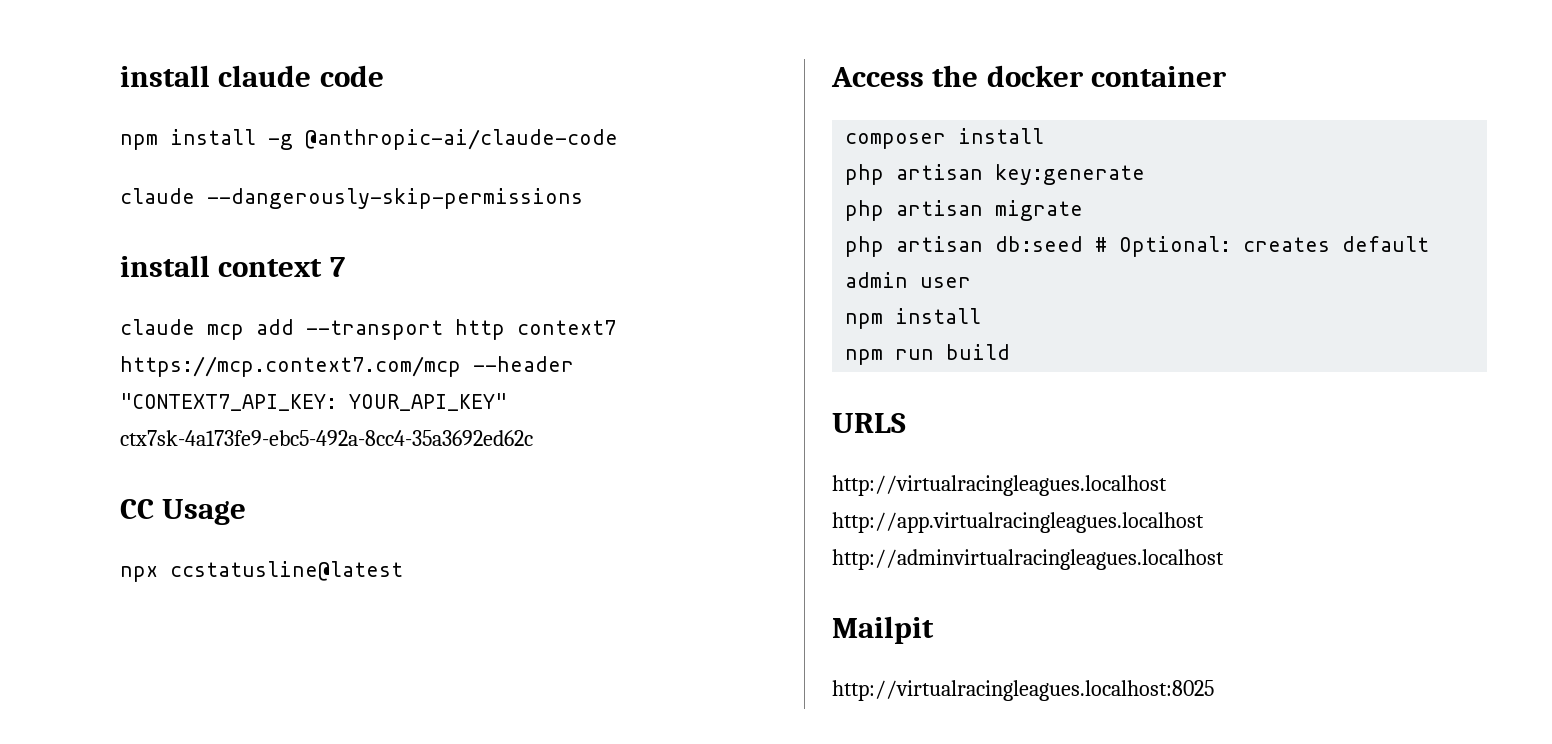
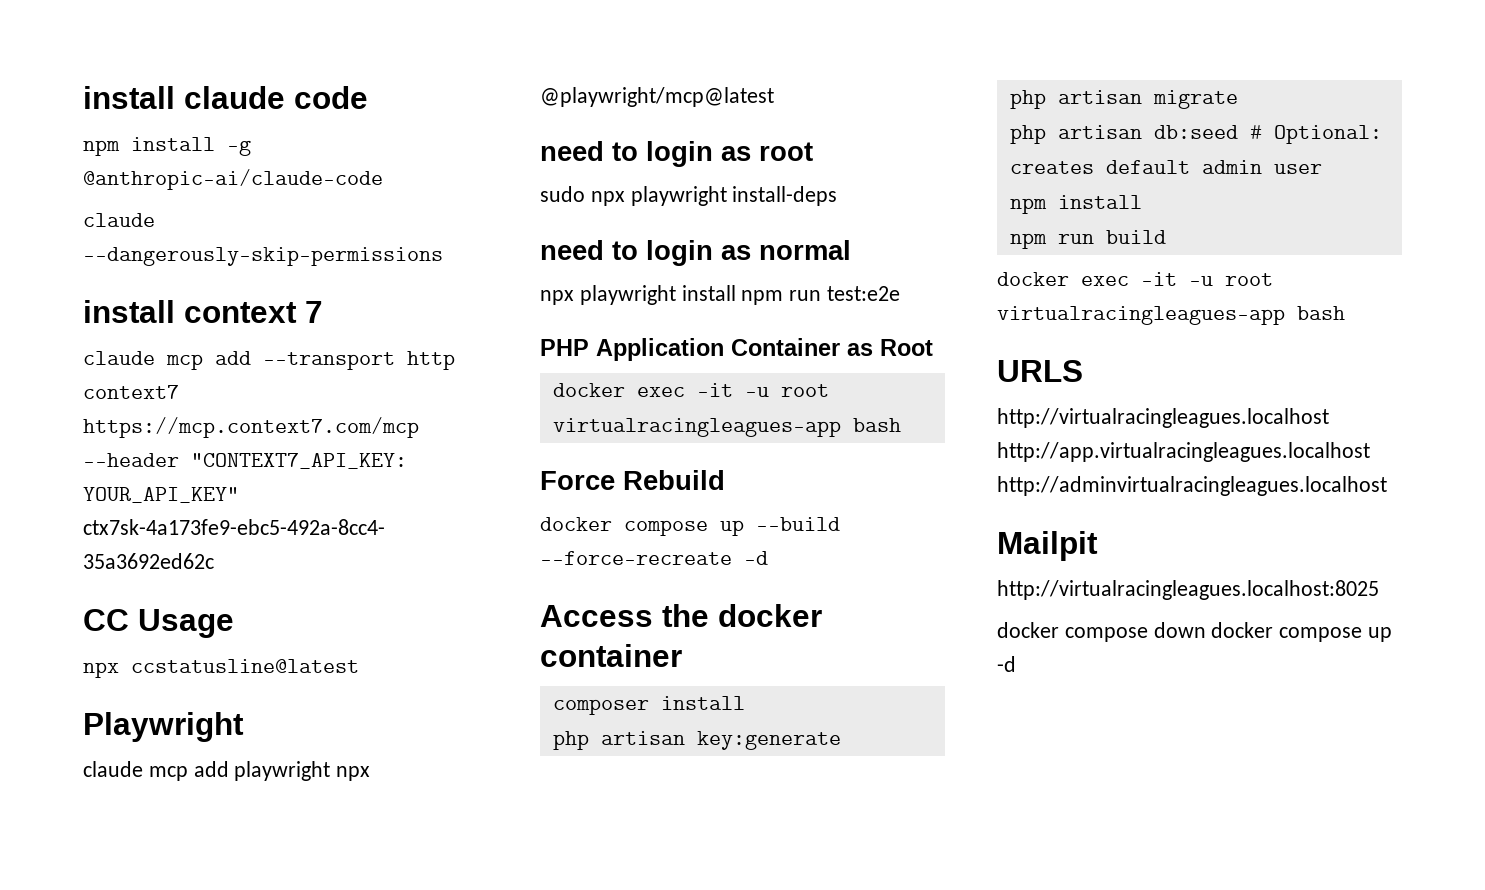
(403, 571) none -> [83,712,244,742] [83,761,371,781] [540,87,774,107] [540,141,813,167] [540,186,838,206] [540,240,851,266] [540,285,901,305] [540,338,933,361] [552,383,829,397] [552,418,901,437] [540,470,725,490] [540,517,840,536] [540,551,768,565] // Playwright // claude mcp add playwright npx @playwright/mcp@latest // need to login as root // sudo npx playwright install-deps // need to login as normal // npx playwright install npm run test:e2e // PHP Application Container as Root // docker exec -it -u root virtualracingleagues-app bash // Force Rebuild // docker compose up --build --force-recreate -d
(1011, 352) none -> [997,272,1273,286] [997,306,1345,325] // docker exec -it -u root virtualracingleagues-app bash
(1214, 690) none -> [997,622,1393,642] [997,656,1016,672] // docker compose down docker compose up -d

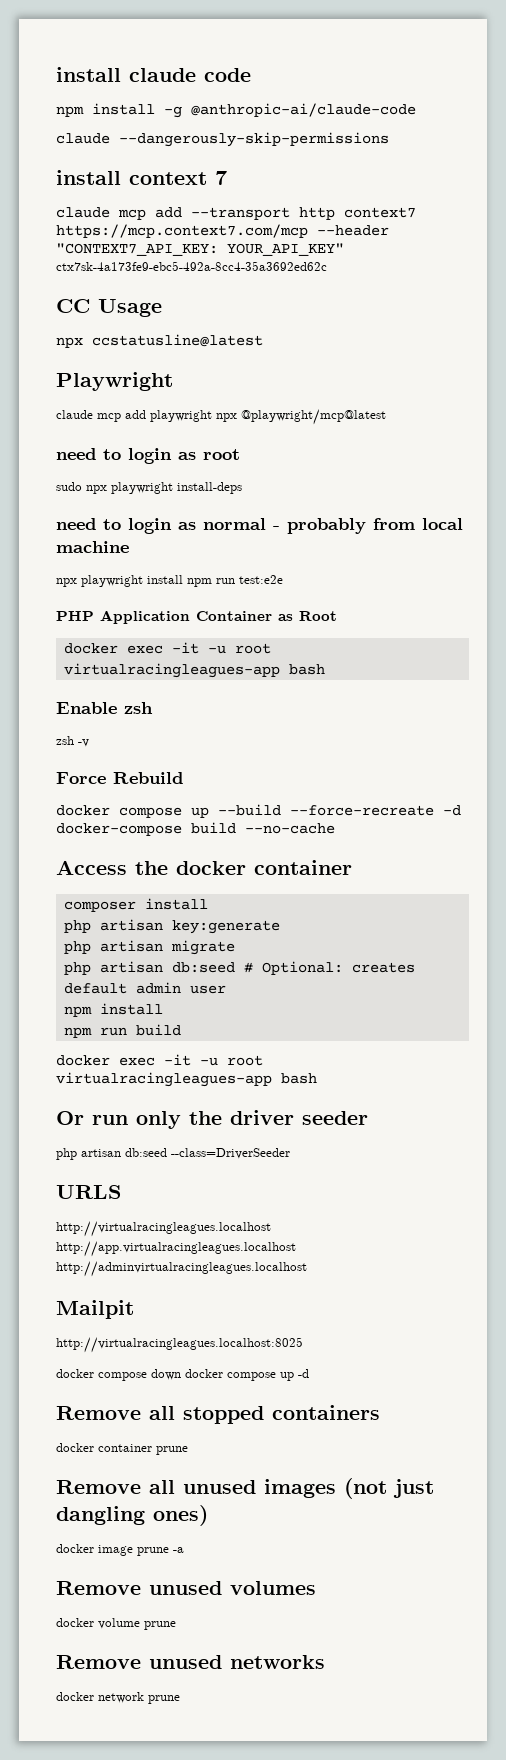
(851, 250) none -> [273,518,463,534] [56,541,129,553] - probably from local machine
(901, 425) none -> [56,702,153,714] [56,736,89,747] // Enable zsh // zsh -v
(768, 558) none -> [56,822,335,836] docker-compose build --no-cache
(1345, 313) none -> [56,1110,368,1129] [56,1148,290,1160] // Or run only the driver seeder // php artisan db:seed --class=DriverSeeder
(1016, 664) none -> [56,1405,380,1424] [56,1443,188,1455] [56,1478,434,1499] [56,1505,208,1526] [56,1544,184,1556] [56,1581,316,1595] [56,1618,176,1630] [56,1655,325,1669] [56,1692,180,1704] // Remove all stopped containers // docker container prune // Remove all unused images (not just dangling ones) // docker image prune -a // Remove unused volumes // docker volume prune // Remove unused networks // docker network prune

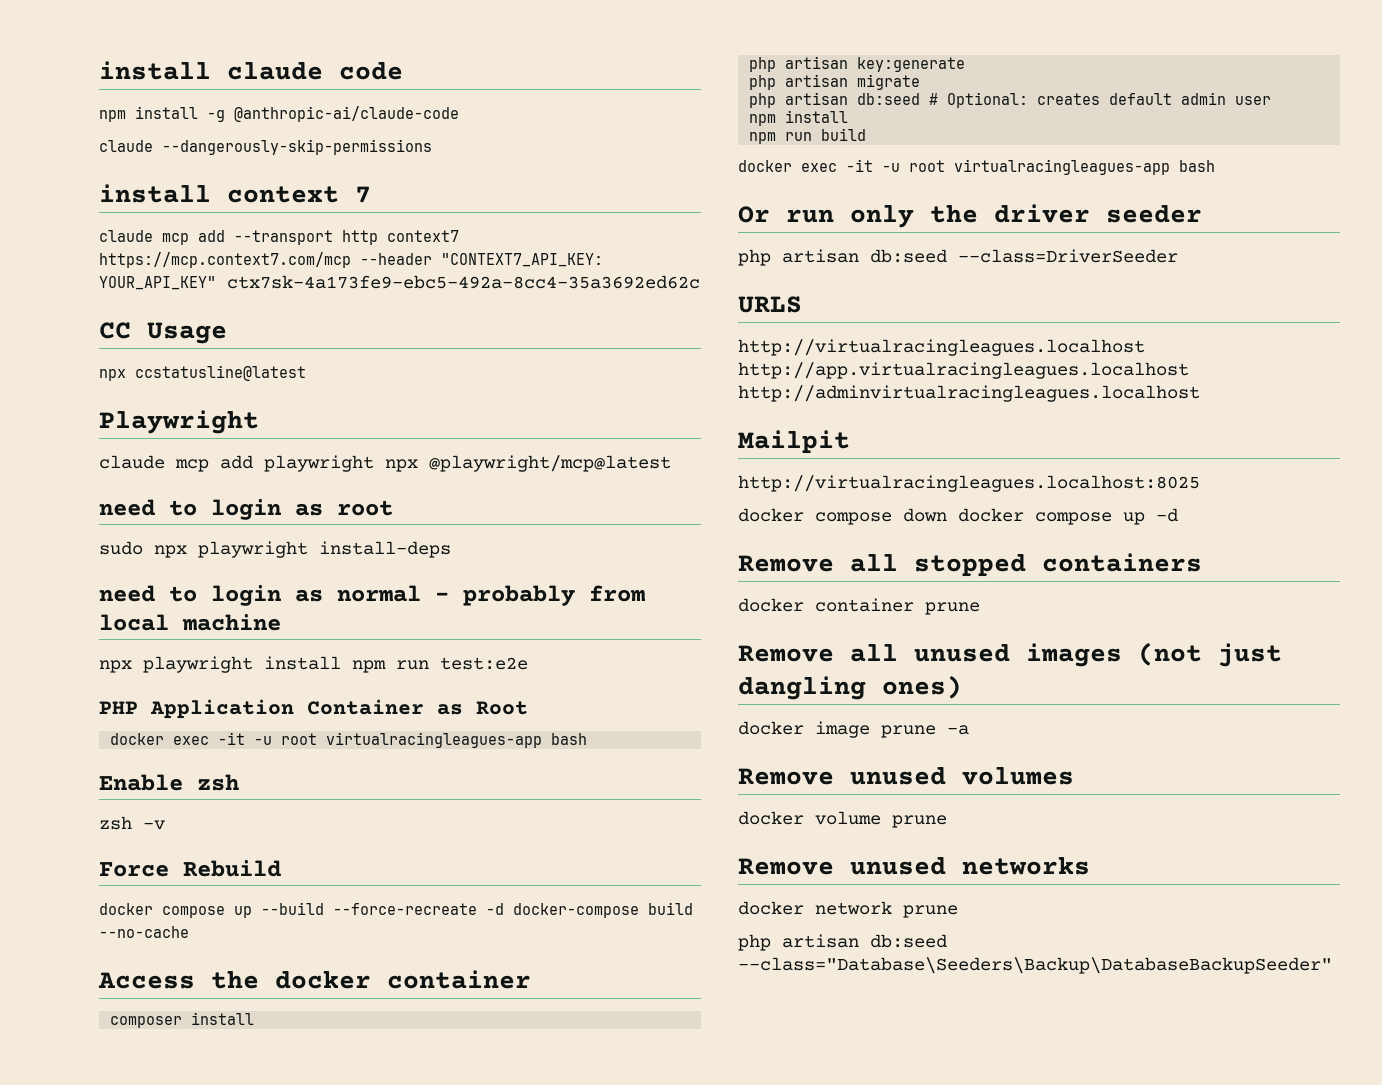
(180, 1699) none -> [738,934,947,951] [738,957,1332,974] // php artisan db:seed --class="Database\Seeders\Backup\DatabaseBackupSeeder"

